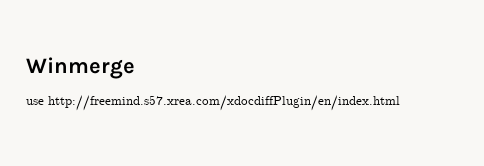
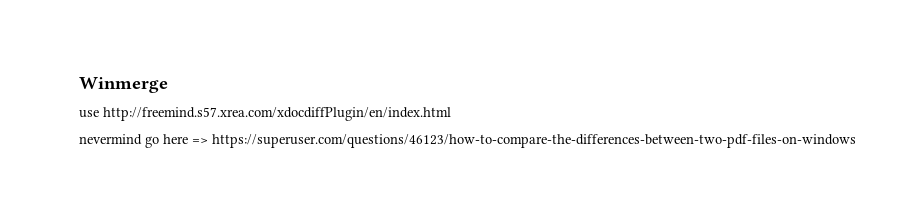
(400, 103) none -> [79,134,856,148] // nevermind go here => https://superuser.com/questions/46123/how-to-compare-the-differences-between-two-pdf-files-on-windows

